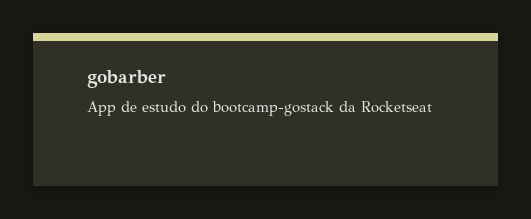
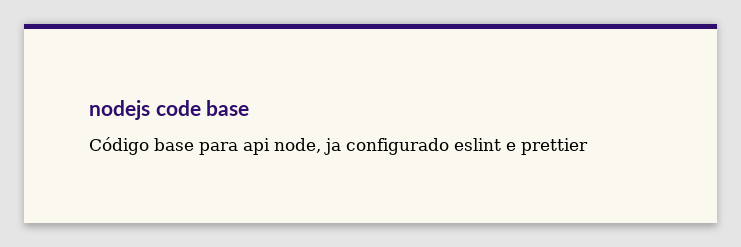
[87,70,166,88] [87,101,432,116] gobarber // App de estudo do bootcamp-gostack da Rocketseat -> [89,100,250,120] [89,137,588,155] nodejs code base // Código base para api node, ja configurado eslint e prettier

